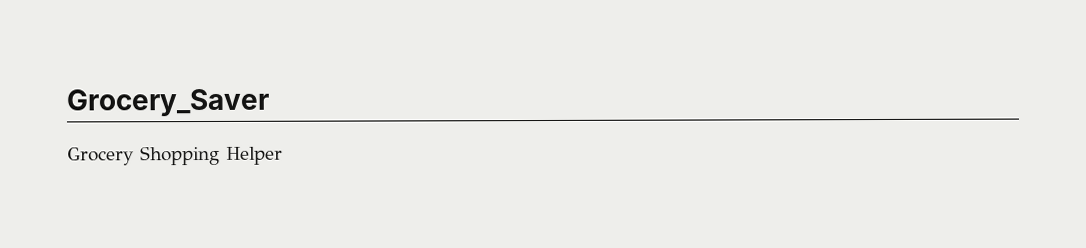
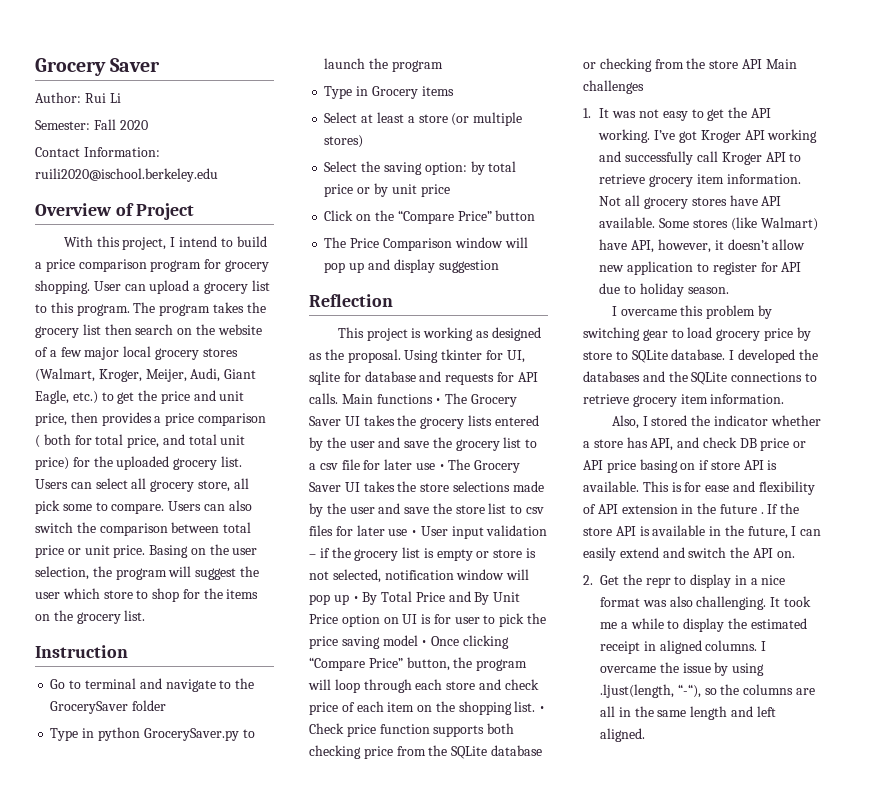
[66,88,269,117] [67,145,283,166] Grocery_Saver // Grocery Shopping Helper -> [35,58,161,76] [35,92,121,103] [35,119,148,130] [35,147,160,157] [35,168,218,182] [35,203,195,220] [63,236,267,250] [35,259,269,272] [35,280,270,294] [35,302,266,316] [35,324,262,338] [35,346,238,360] [35,368,257,382] [35,390,245,404] [35,412,266,426] [35,434,246,448] [35,456,242,470] [35,478,249,492] [35,500,252,514] [35,522,252,536] [35,544,258,558] [35,566,259,580] [35,588,259,602] [35,610,146,624] [35,645,128,658] [50,678,255,692] [50,700,167,714] [50,727,255,741] [324,58,443,72] [324,86,454,99] [324,112,523,126] [324,135,364,148] [324,161,517,175] [324,183,450,197] [324,210,536,224] [324,237,528,251] [324,259,499,273] [309,294,393,307] [337,327,541,341] [309,349,525,363] [309,371,538,385] [309,393,517,407] [309,415,539,429] [309,437,538,451] [309,459,521,473] [309,481,544,492] [309,503,545,517] [309,525,548,539] [309,547,537,561] [309,569,530,583] [309,591,521,605] [309,613,547,627] [309,635,509,649] [309,657,528,671] [308,679,539,693] [309,701,546,715] [309,723,515,737] [309,745,542,759] [583,58,797,72] [583,80,644,94] [583,107,771,121] [598,129,818,143] [599,151,802,165] [599,174,801,187] [599,195,782,209] [599,217,818,231] [599,239,806,253] [599,261,802,275] [599,283,729,297] [611,305,772,319] [583,327,811,341] [583,349,818,363] [583,371,817,385] [583,394,785,407] [611,415,821,429] [583,437,807,451] [583,459,778,473] [583,481,815,495] [583,503,800,514] [583,525,822,539] [583,547,795,561] [583,574,786,588] [600,596,811,610] [600,618,807,632] [600,640,767,654] [600,662,765,676] [600,684,815,698] [600,706,776,720] [600,728,645,742] Grocery Saver // Author: Rui Li // Semester: Fall 2020 // Contact Information: ruili2020@ischool.berkeley.edu // Overview of Project // With this project, I intend to build a price comparison program for grocery shopping. User can upload a grocery list to this program. The program takes the grocery list then search on the website of a few major local grocery stores (Walmart, Kroger, Meijer, Audi, Giant Eagle, etc.) to get the price and unit price, then provides a price comparison ( both for total price, and total unit price) for the uploaded grocery list. Users can select all grocery store, all pick some to compare. Users can also switch the comparison between total price or unit price. Basing on the user selection, the program will suggest the user which store to shop for the items on the grocery list. // Instruction // Go to terminal and navigate to the GrocerySaver folder // Type in python GrocerySaver.py to launch the program // Type in Grocery items // Select at least a store (or multiple stores) // Select the saving option: by total price or by unit price // Click on the “Compare Price” button // The Price Comparison window will pop up and display suggestion // Reflection // This project is working as designed as the proposal. Using tkinter for UI, sqlite for database and requests for API calls. Main functions • The Grocery Saver UI takes the grocery lists entered by the user and save the grocery list to a csv file for later use • The Grocery Saver UI takes the store selections made by the user and save the store list to csv files for later use • User input validation – if the grocery list is empty or store is not selected, notification window will pop up • By Total Price and By Unit Price option on UI is for user to pick the price saving model • Once clicking “Compare Price” button, the program will loop through each store and check price of each item on the shopping list. • Check price function supports both checking price from the SQLite database or checking from the store API Main challenges // 1. It was not easy to get the API working. I’ve got Kroger API working and successfully call Kroger API to retrieve grocery item information. Not all grocery stores have API available. Some stores (like Walmart) have API, however, it doesn’t allow new application to register for API due to holiday season. // I overcame this problem by switching gear to load grocery price by store to SQLite database. I developed the databases and the SQLite connections to retrieve grocery item information. // Also, I stored the indicator whether a store has API, and check DB price or API price basing on if store API is available. This is for ease and flexibility of API extension in the future . If the store API is available in the future, I can easily extend and switch the API on. // 2. Get the repr to display in a nice format was also challenging. It took me a while to display the estimated receipt in aligned columns. I overcame the issue by using .ljust(length, “-“), so the columns are all in the same length and left aligned.

